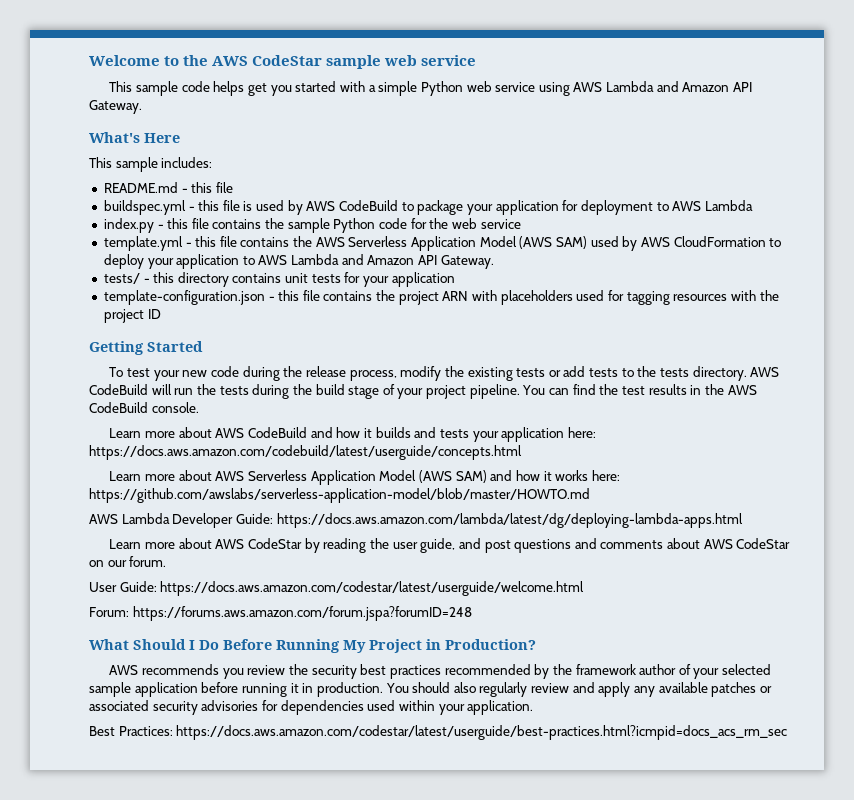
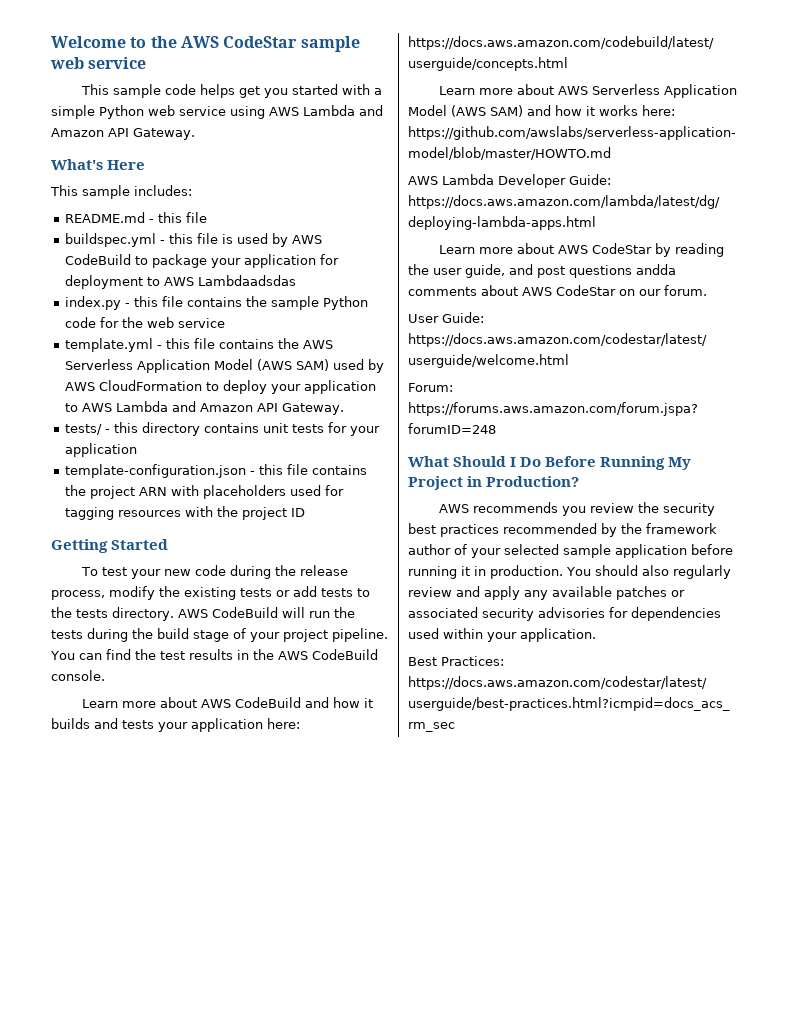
[704,200,753,211] Lambda -> [197,275,296,286] Lambdaadsdas
[574,538,597,549] and -> [636,264,676,275] andda

